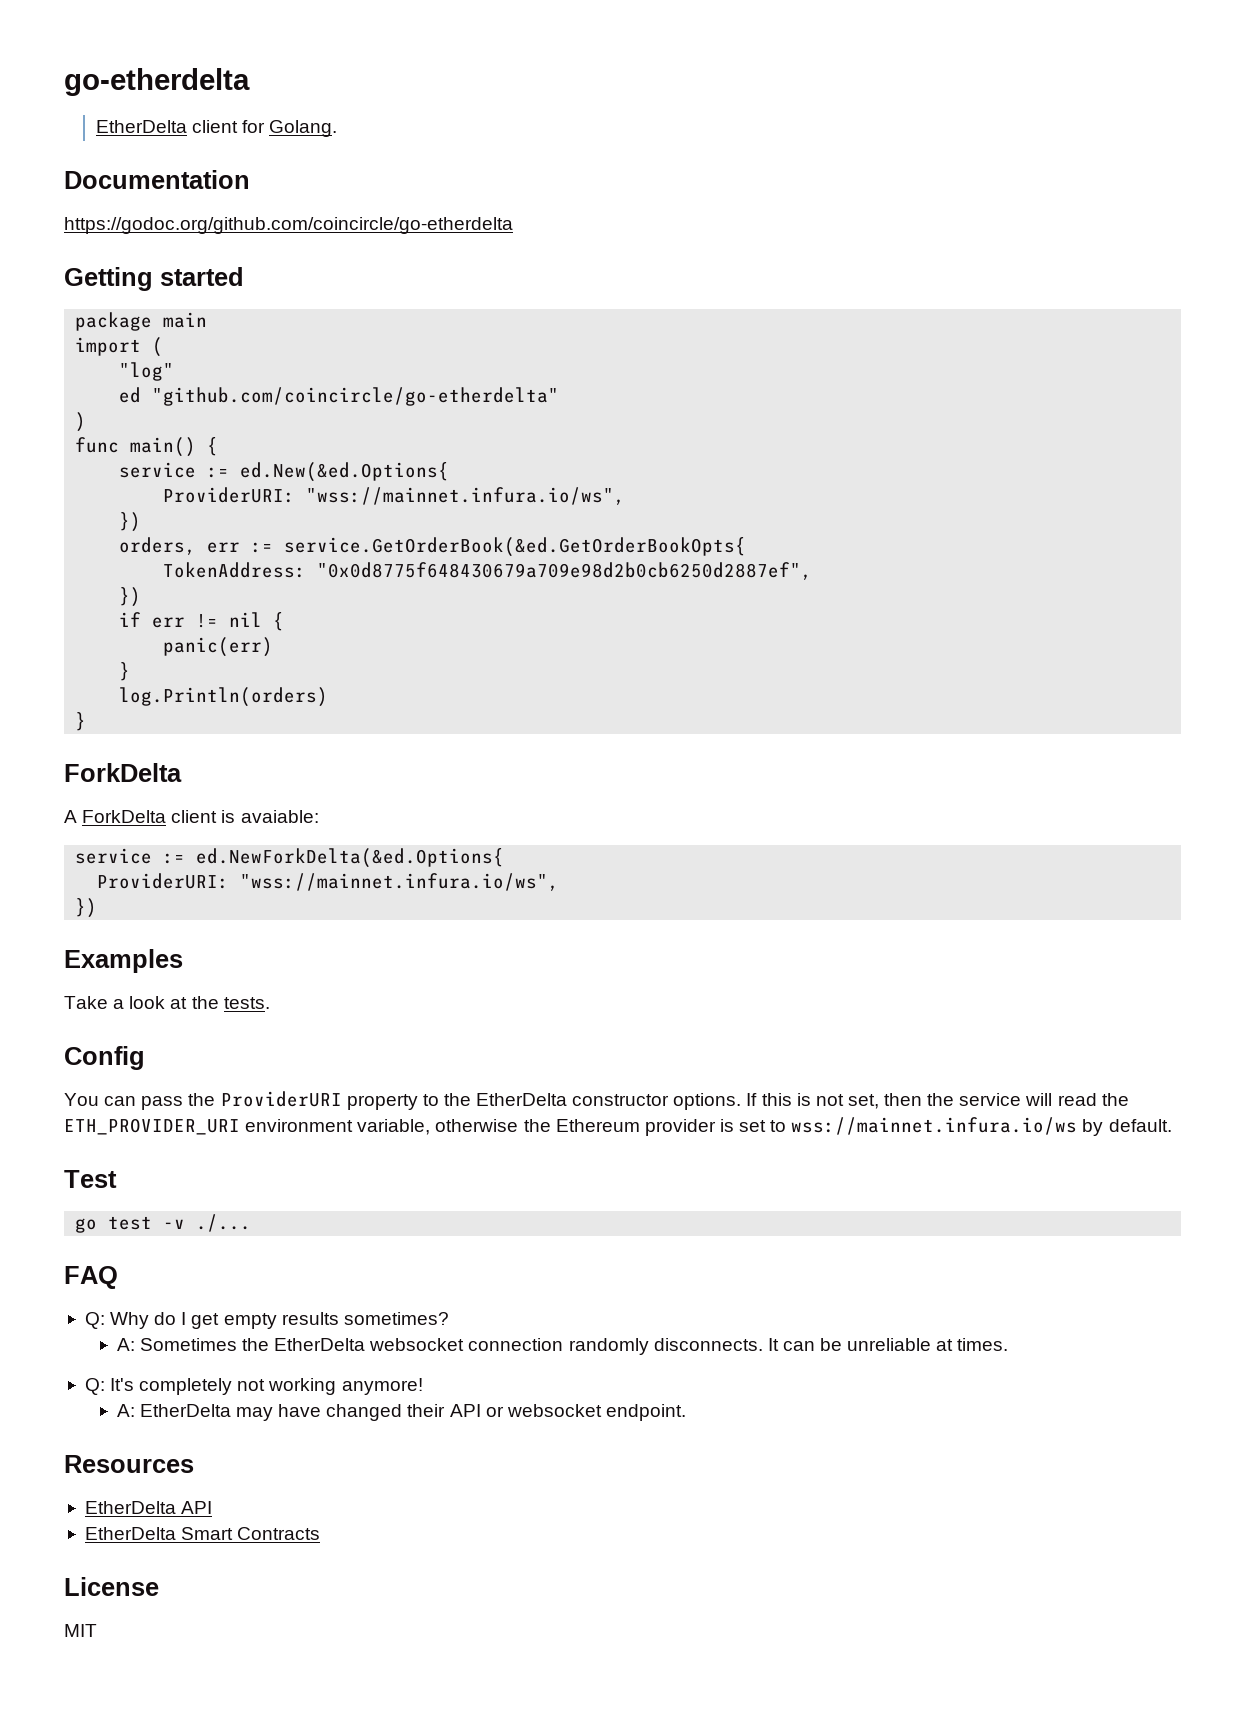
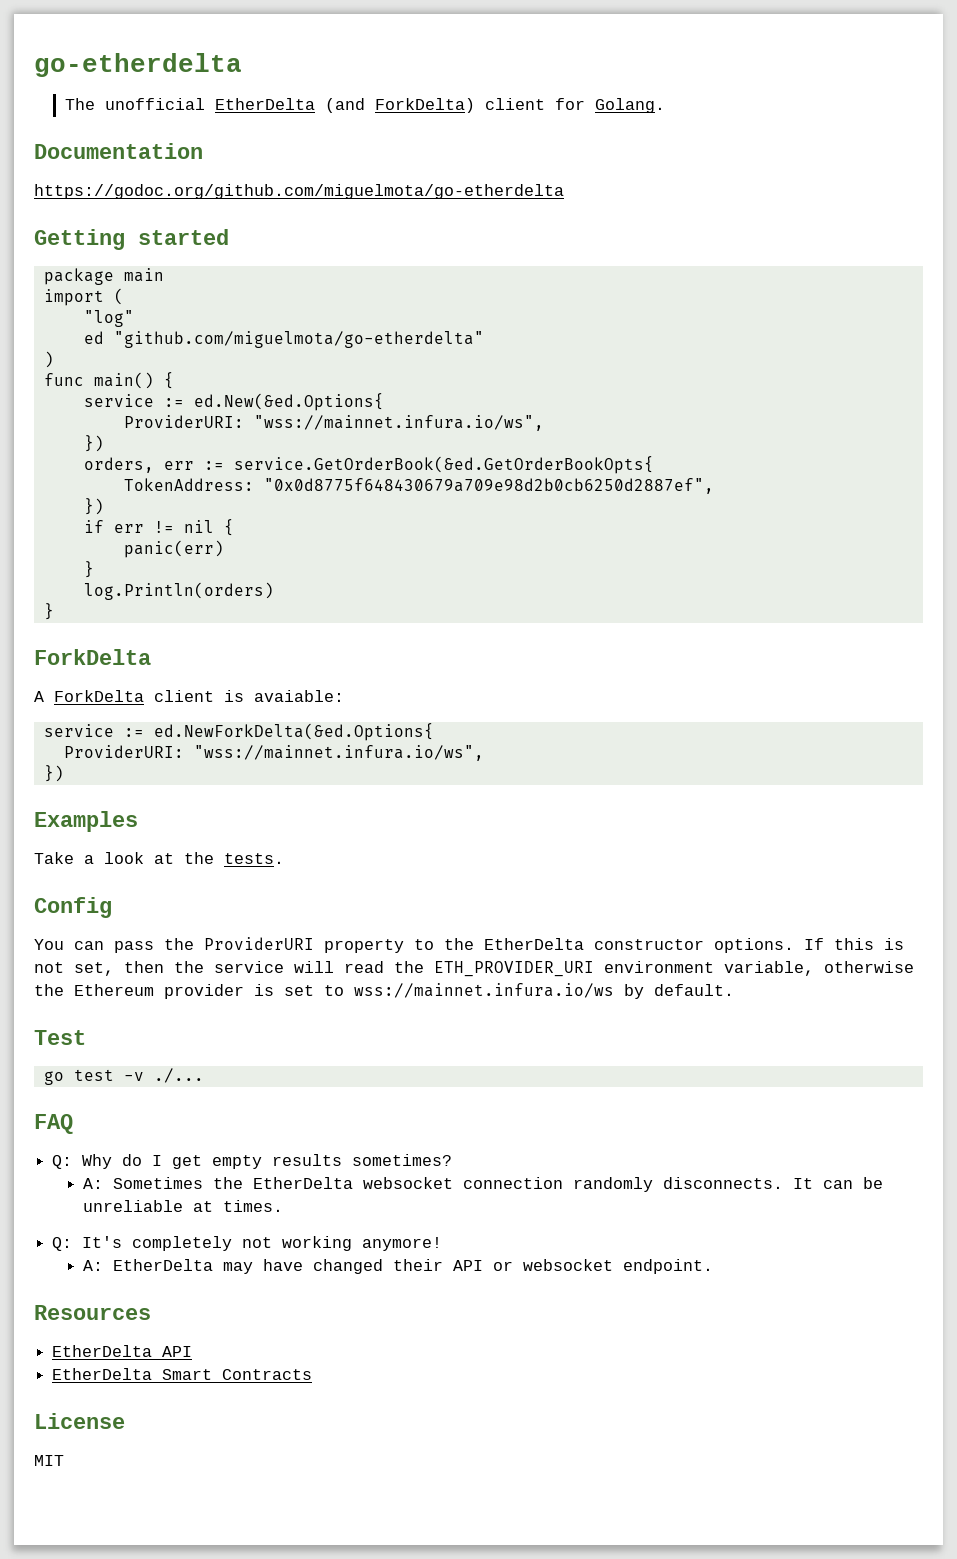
[95,120,187,133] EtherDelta -> [64,98,475,113] The unofficial EtherDelta (and ForkDelta)
[64,217,513,234] https://godoc.org/github.com/coincircle/go-etherdelta -> [34,184,564,199] https://godoc.org/github.com/miguelmota/go-etherdelta
[152,387,560,406] "github.com/coincircle/go-etherdelta" -> [113,331,484,348] "github.com/miguelmota/go-etherdelta"

